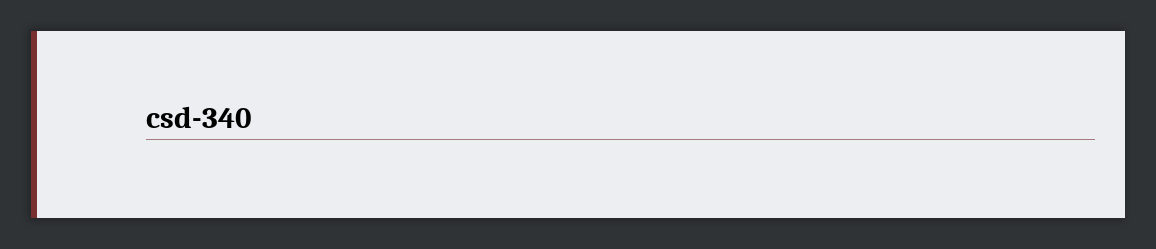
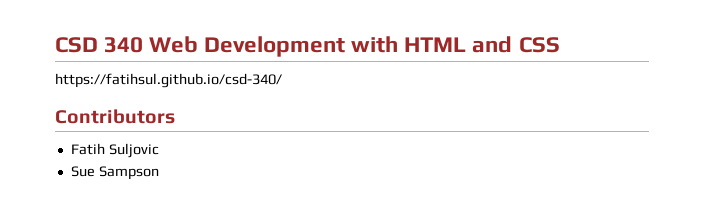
[146,106,252,128] csd-340 -> [55,36,560,57] [55,73,282,88] [55,109,175,124] [70,143,159,158] [70,166,159,180] CSD 340 Web Development with HTML and CSS // https://fatihsul.github.io/csd-340/ // Contributors // Fatih Suljovic // Sue Sampson

